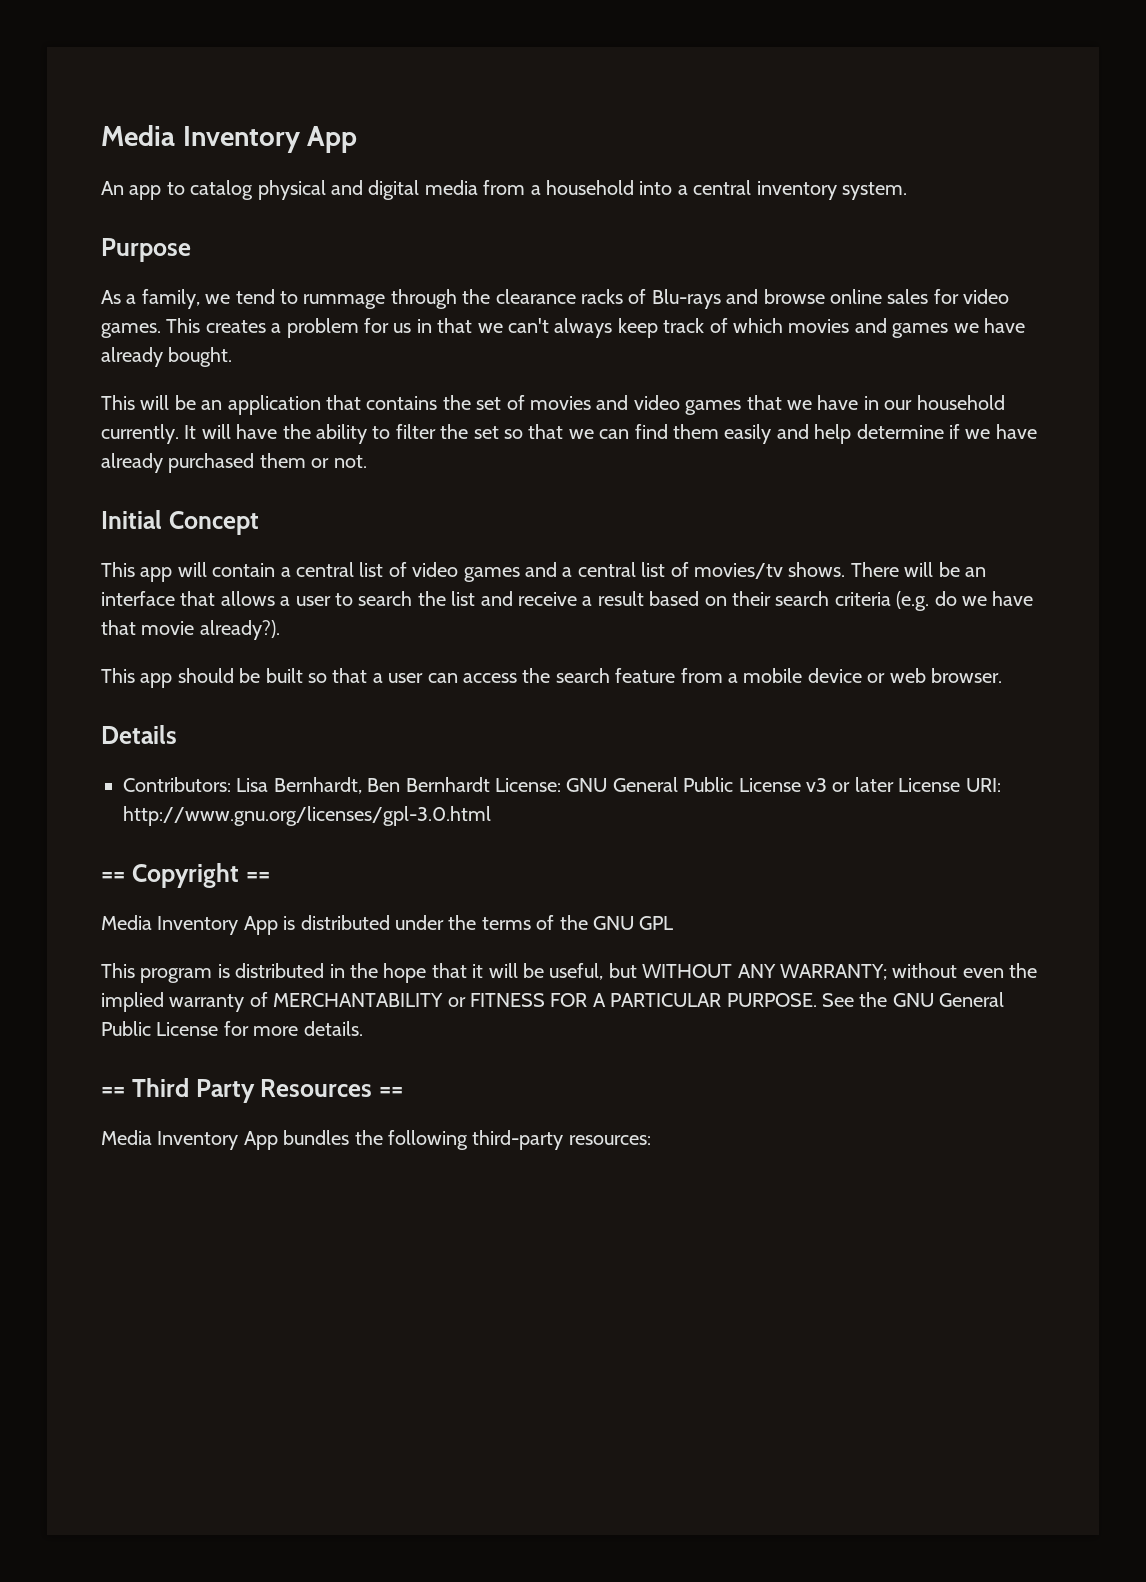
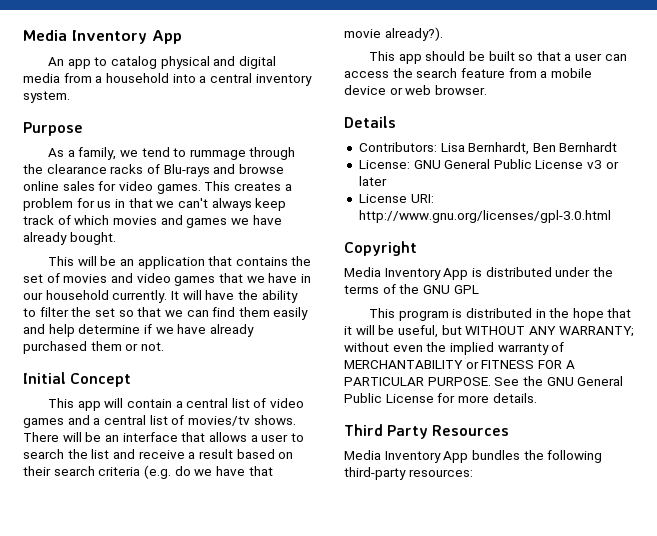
(490, 784) none -> (618, 147) //
(894, 784) none -> (387, 181) //
[101,872,125,882] == -> (611, 216) none
[245,872,270,882] == -> (417, 248) none
[101,1087,125,1097] == -> (537, 398) none
[379,1087,403,1097] == -> (510, 430) none

